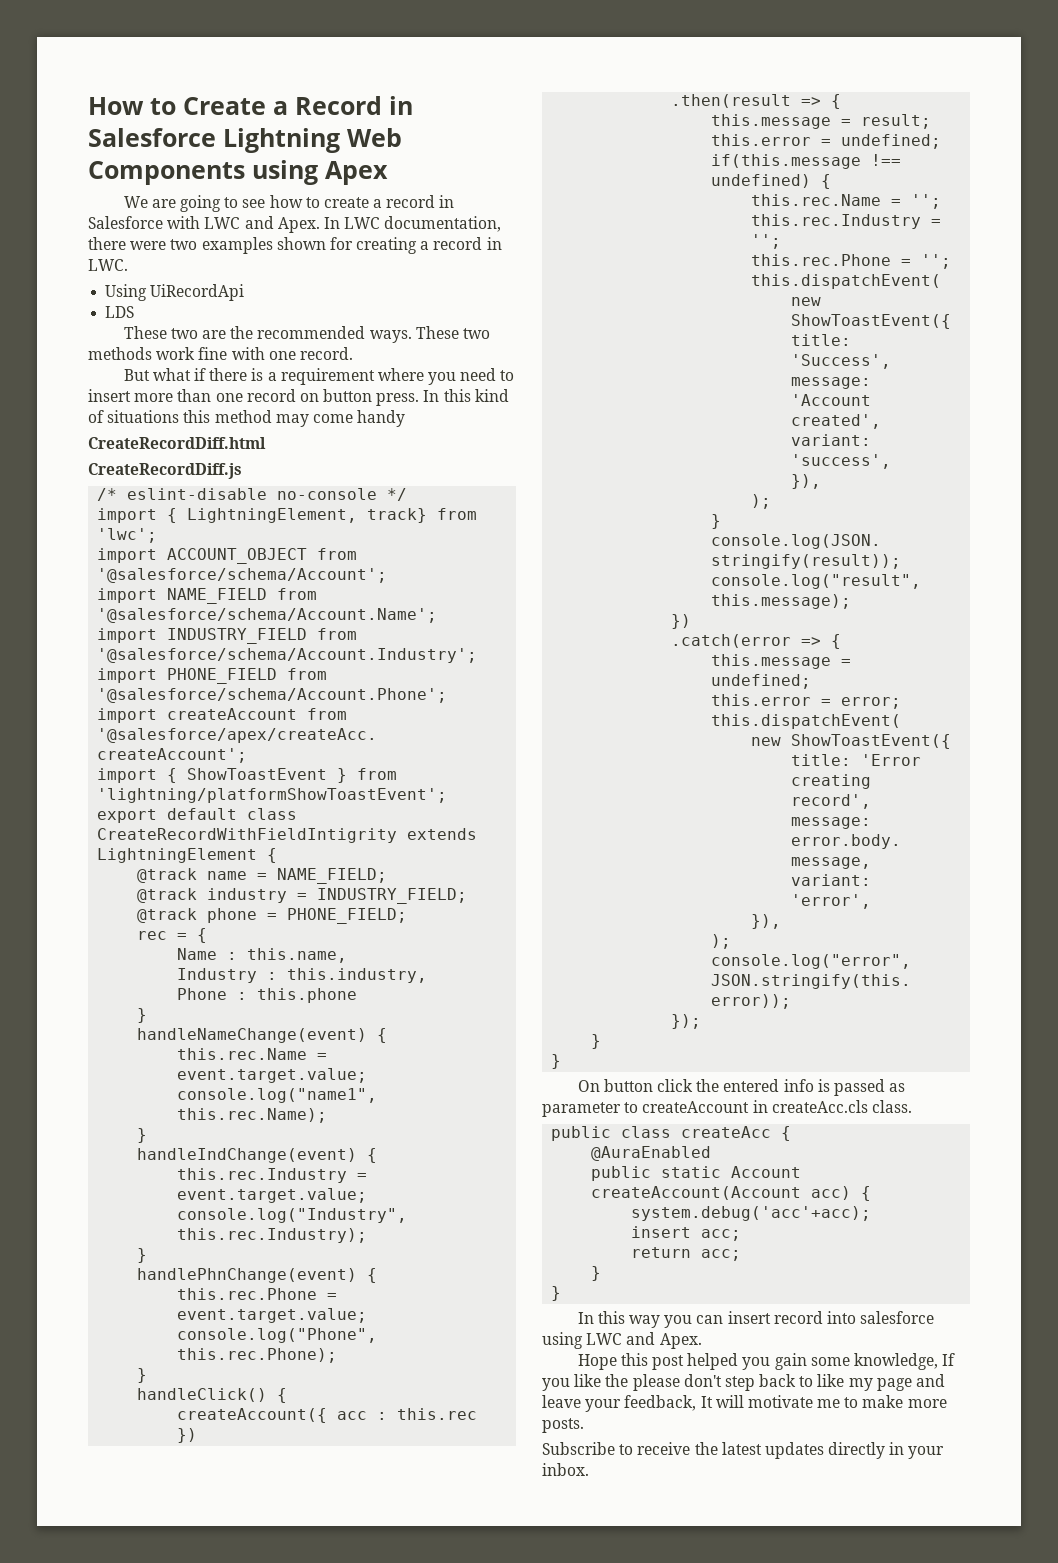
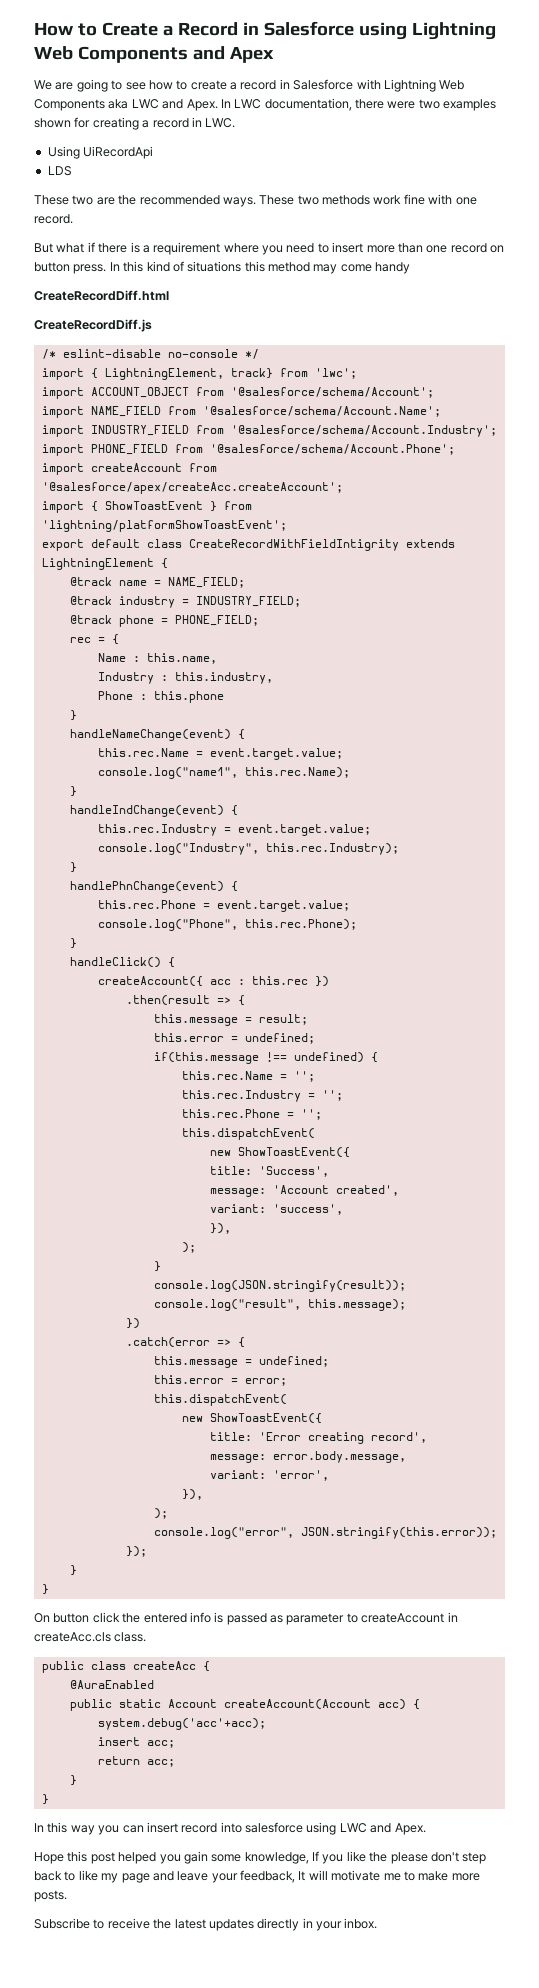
[223,128,402,153] [88,160,318,185] Lightning Web Components using -> [358,22,496,40] [34,46,225,63] using Lightning Web Components and
(201, 222) none -> [383,79,465,92] [34,99,129,111] Lightning Web Components aka

